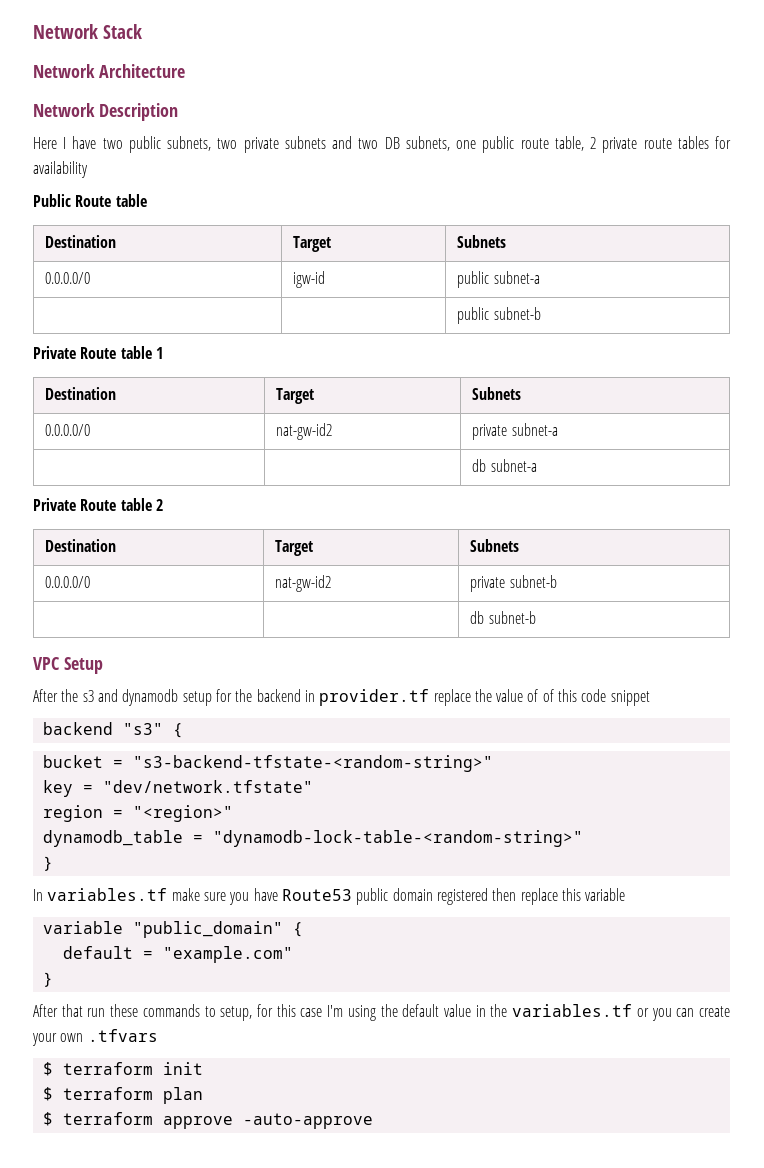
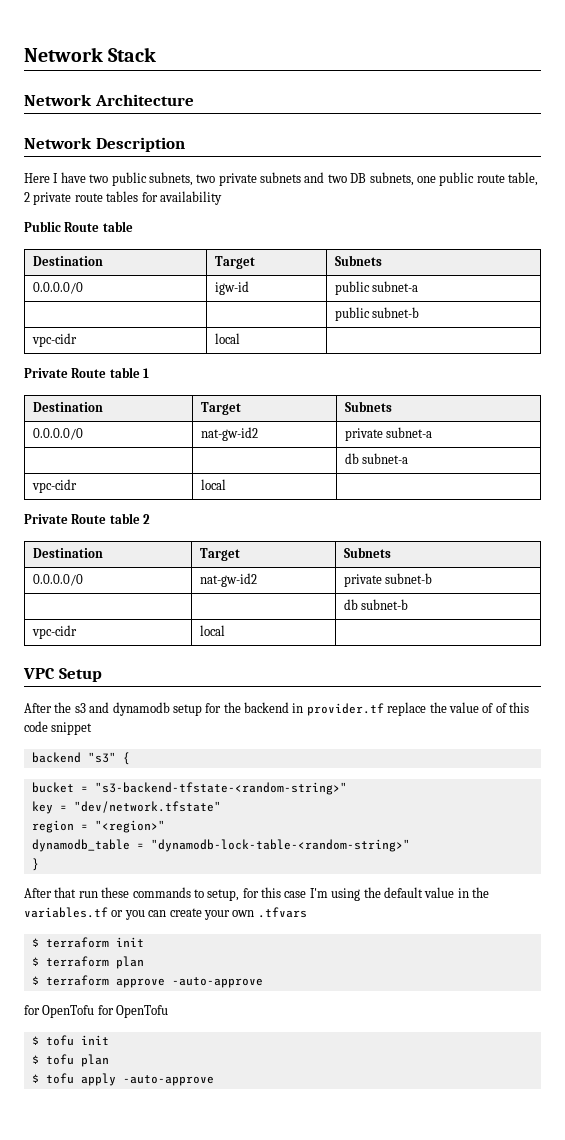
(541, 313) none -> [31,333,77,347] [214,333,240,344] // vpc-cidr | local |
(537, 465) none -> [31,479,77,493] [200,479,226,490] // vpc-cidr | local |
(536, 617) none -> [31,625,77,639] [199,625,225,636] // vpc-cidr | local |
[33,888,626,905] [42,921,303,938] [62,946,293,963] [42,972,53,987] // In variables.tf make sure you have Route53 public domain registered then replace this variable // variable "public_domain" { // default = "example.com" // } -> (39, 864) none
(373, 1121) none -> [24,1005,169,1018] [31,1035,109,1046] [31,1054,109,1067] [31,1073,214,1086] // for OpenTofu for OpenTofu // $ tofu init // $ tofu plan // $ tofu apply -auto-approve

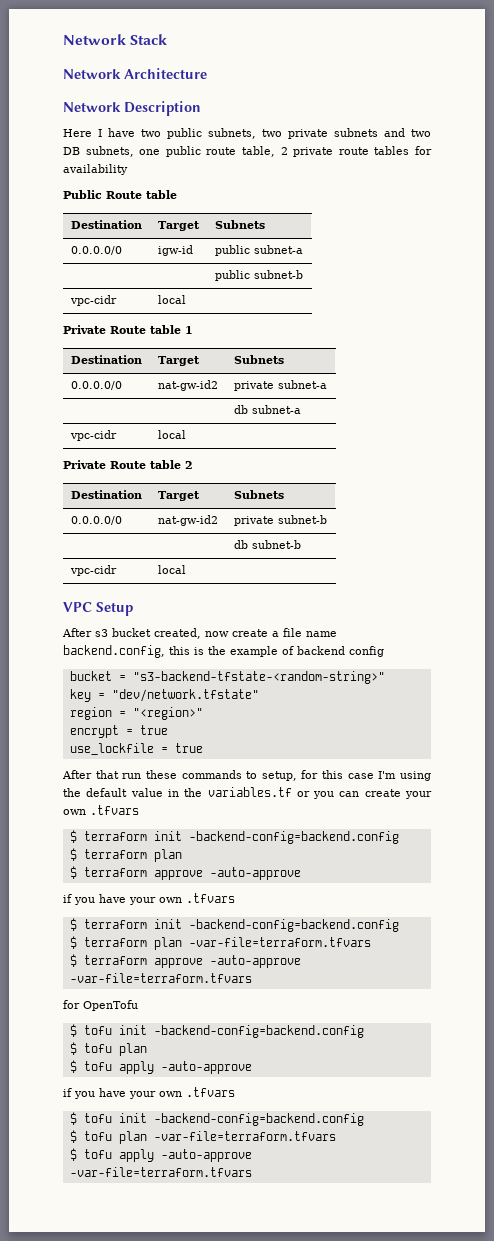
[54,702,529,716] [24,721,93,735] [31,752,130,765] the s3 and dynamodb setup for the backend in provider.tf replace the value of of this code snippet // backend "s3" { -> [95,628,337,639] [63,645,384,658] s3 bucket created, now create a file name backend.config, this is the example of backend config
[31,839,410,852] [31,858,39,871] dynamodb_table = "dynamodb-lock-table-<random-string>" // } -> [69,725,168,738] [69,743,203,755] encrypt = true // use_lockfile = true
(144, 942) none -> [188,831,399,844] -backend-config=backend.config
[24,1005,95,1018] for OpenTofu -> [63,893,235,905] [69,918,399,932] [69,936,371,950] [69,954,301,968] [69,973,252,983] if you have your own .tfvars // $ terraform init -backend-config=backend.config // $ terraform plan -var-file=terraform.tfvars // $ terraform approve -auto-approve -var-file=terraform.tfvars //
(109, 1040) none -> [153,1025,364,1038] -backend-config=backend.config
(214, 1080) none -> [63,1087,235,1099] [69,1112,364,1126] [69,1130,336,1144] [69,1148,252,1162] [69,1167,252,1177] // if you have your own .tfvars // $ tofu init -backend-config=backend.config // $ tofu plan -var-file=terraform.tfvars // $ tofu apply -auto-approve -var-file=terraform.tfvars

